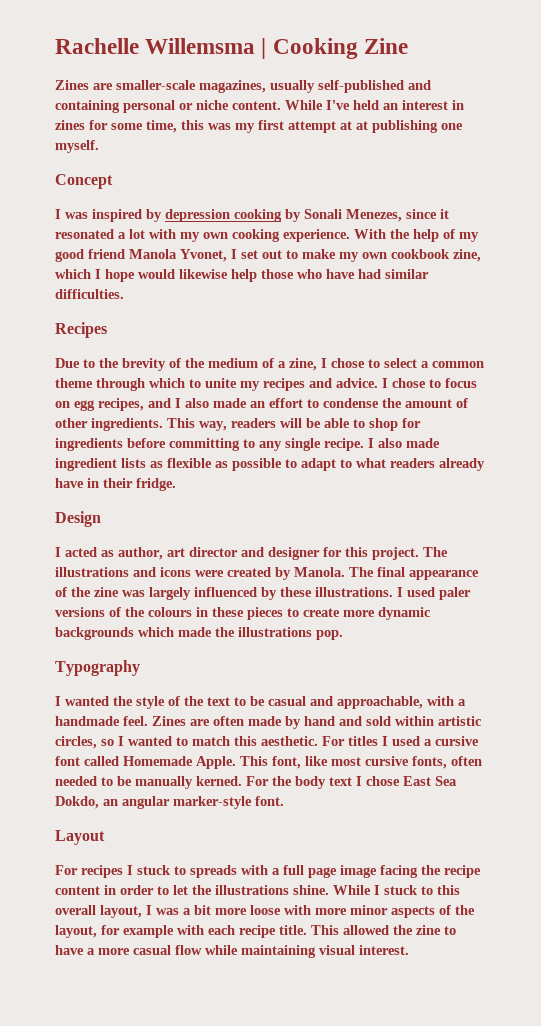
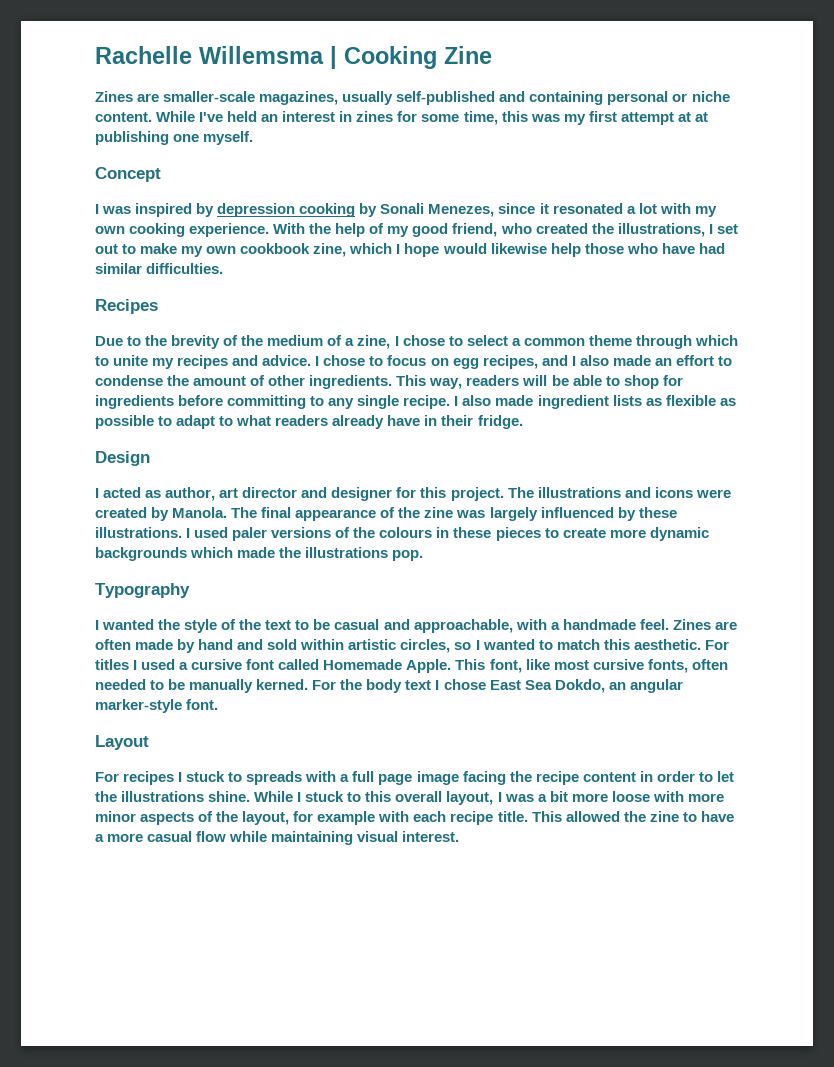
[88,249,227,262] friend Manola Yvonet, -> [452,223,705,237] friend, who created the illustrations,

